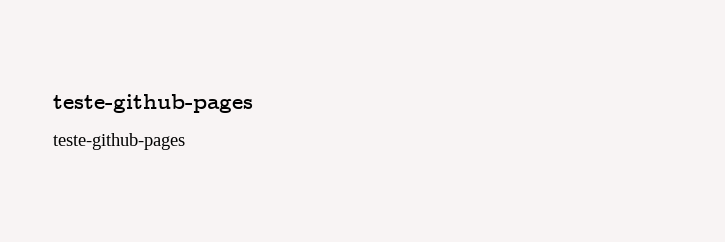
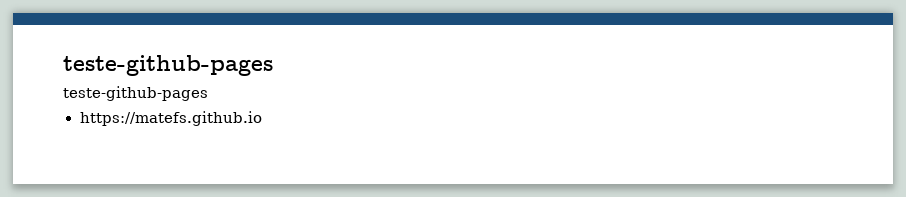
(185, 141) none -> [79,111,262,126] // https://matefs.github.io

